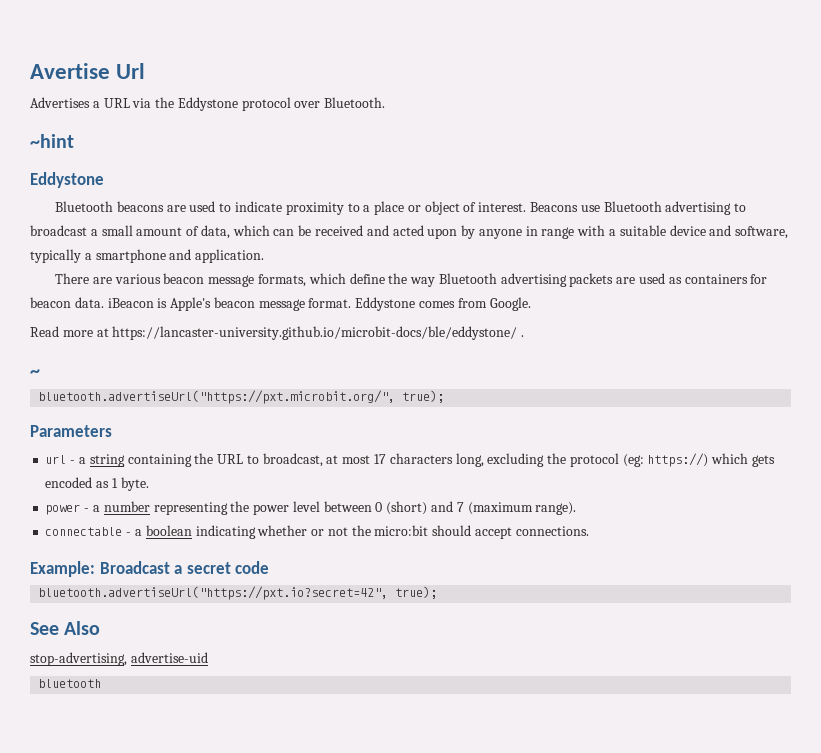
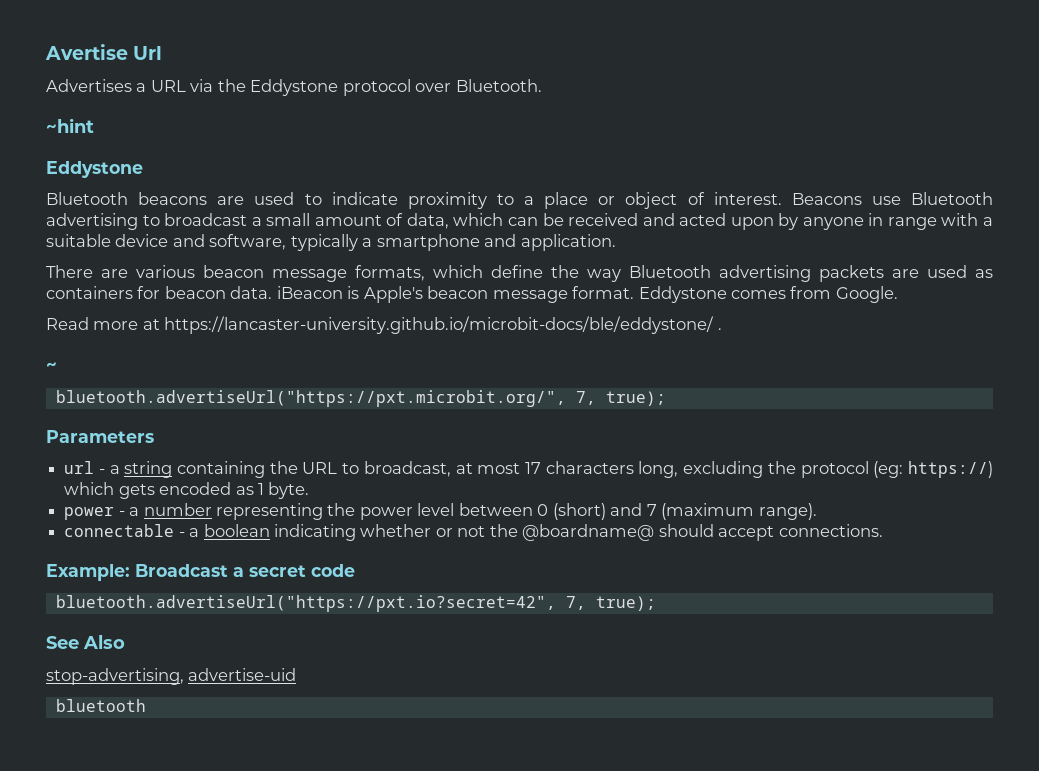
(396, 397) none -> [575,391,596,405] 7,
[374,525,429,536] micro:bit -> [522,524,655,541] @boardname@
(389, 593) none -> [565,596,586,610] 7,

